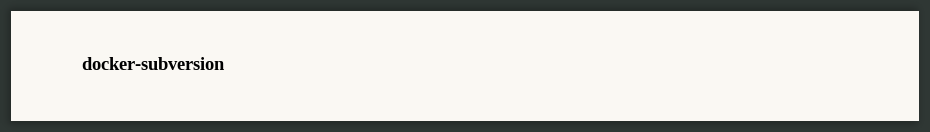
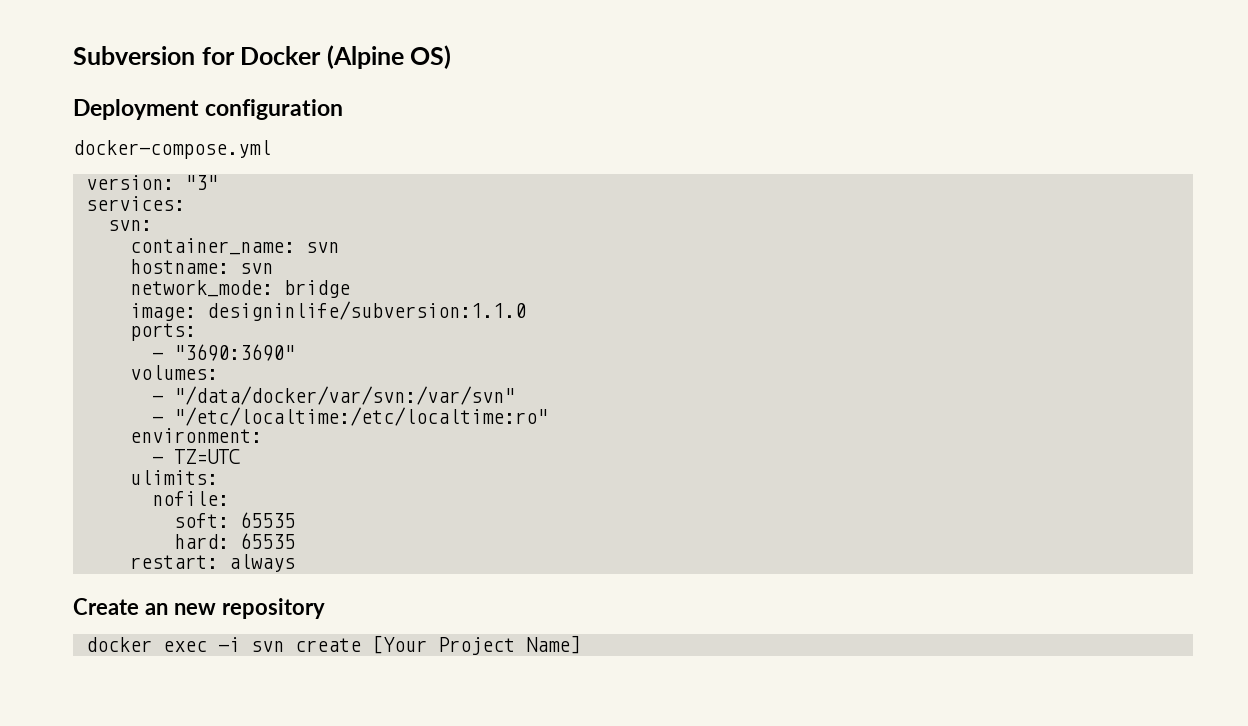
[82,57,225,70] docker-subversion -> [73,45,452,69] [73,99,344,120] [73,140,271,159] [85,175,218,190] [85,196,185,211] [107,220,152,231] [129,238,339,255] [129,259,273,274] [129,280,350,298] [129,301,526,321] [129,323,196,341] [151,344,295,361] [129,365,218,380] [151,386,515,405] [151,407,548,426] [129,428,262,443] [151,449,240,464] [129,470,218,485] [151,491,229,506] [173,512,295,528] [173,533,295,549] [129,554,295,572] [73,598,325,619] [85,635,581,655] Subversion for Docker (Alpine OS) // Deployment configuration // docker-compose.yml // version: "3" // services: // svn: // container_name: svn // hostname: svn // network_mode: bridge // image: designinlife/subversion:1.1.0 // ports: // - "3690:3690" // volumes: // - "/data/docker/var/svn:/var/svn" // - "/etc/localtime:/etc/localtime:ro" // environment: // - TZ=UTC // ulimits: // nofile: // soft: 65535 // hard: 65535 // restart: always // Create an new repository // docker exec -i svn create [Your Project Name]

